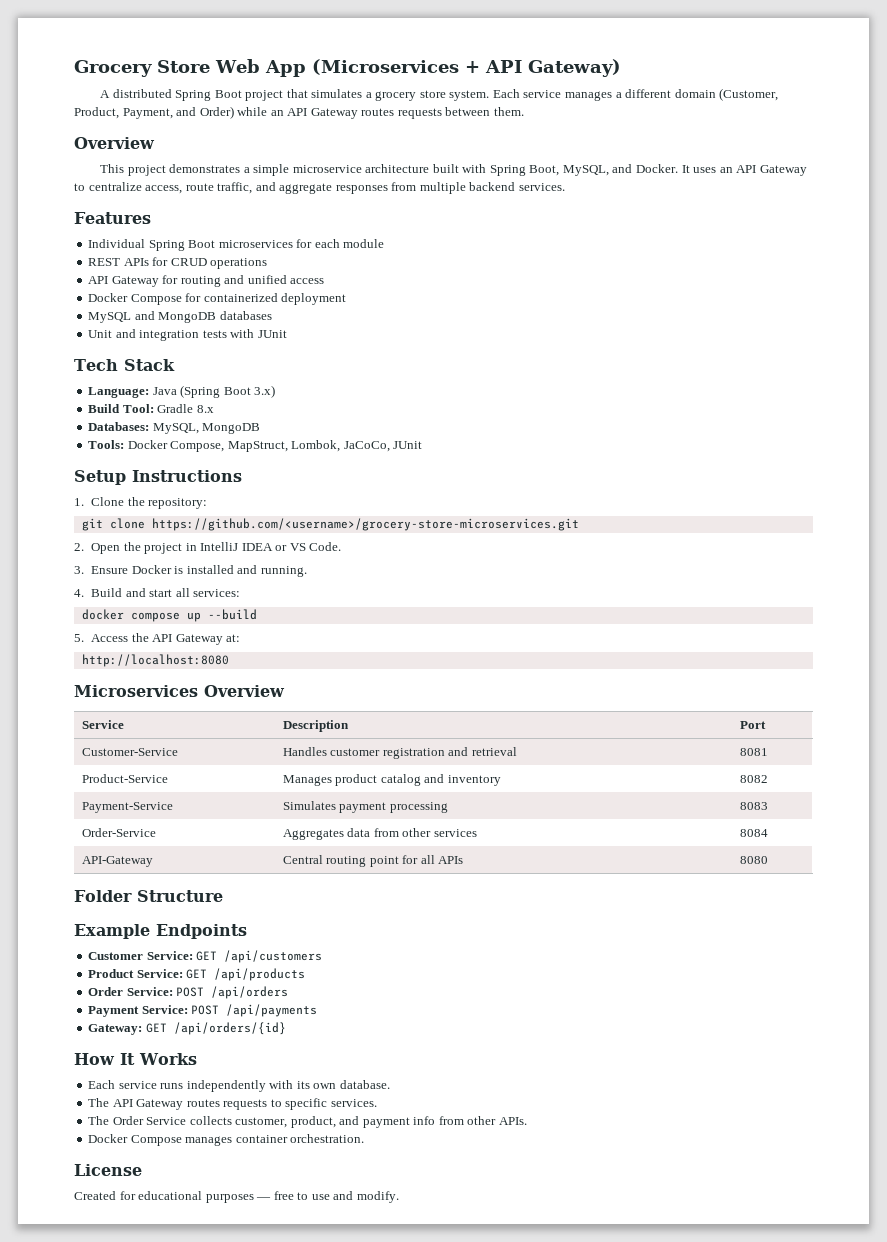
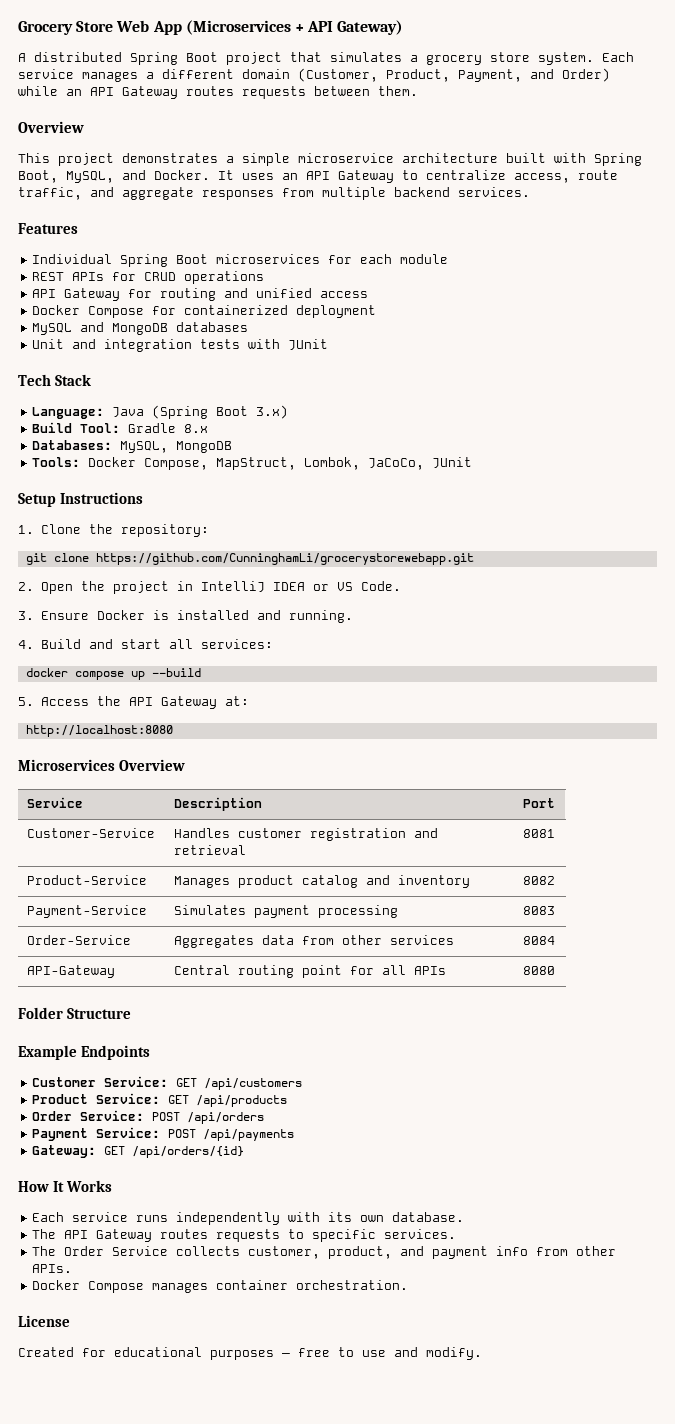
[151,518,579,531] https://github.com/<username>/grocery-store-microservices.git -> [95,553,474,565] https://github.com/CunninghamLi/grocerystorewebapp.git

